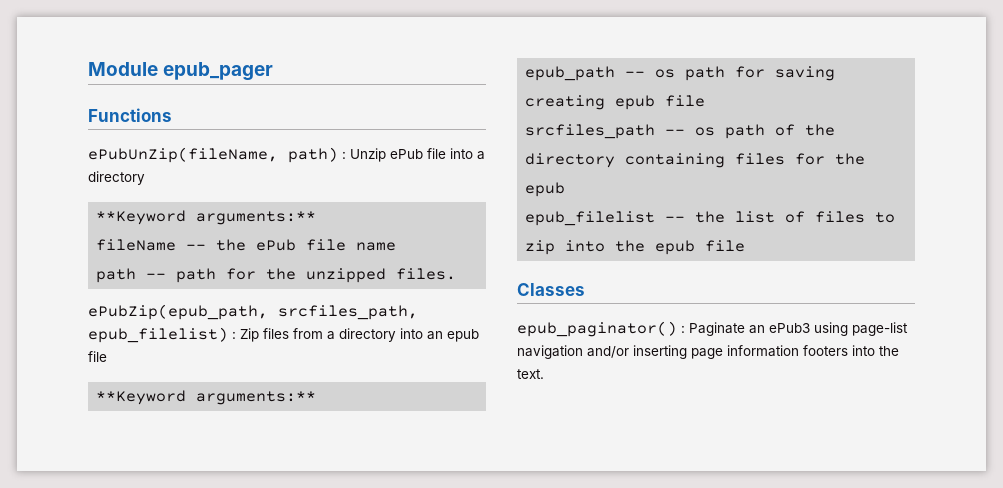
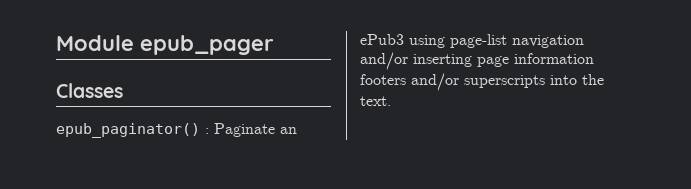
[88,108,172,122] [88,147,485,163] [88,171,145,185] [96,210,317,225] [96,239,397,251] [96,268,457,283] [88,304,418,320] [88,327,479,343] [88,351,107,362] [96,390,317,405] [525,66,836,81] [525,95,706,110] [525,124,836,139] [525,153,866,168] [525,182,566,197] [525,211,896,226] [525,240,746,255] // Functions // ePubUnZip(fileName, path) : Unzip ePub file into a directory // **Keyword arguments:** // fileName -- the ePub file name // path -- path for the unzipped files. // ePubZip(epub_path, srcfiles_path, epub_filelist) : Zip files from a directory into an epub file // **Keyword arguments:** // epub_path -- os path for saving creating epub file // srcfiles_path -- os path of the directory containing files for the epub // epub_filelist -- the list of files to zip into the epub file -> (274, 45) none
(848, 350) none -> [411,73,545,91] and/or superscripts

